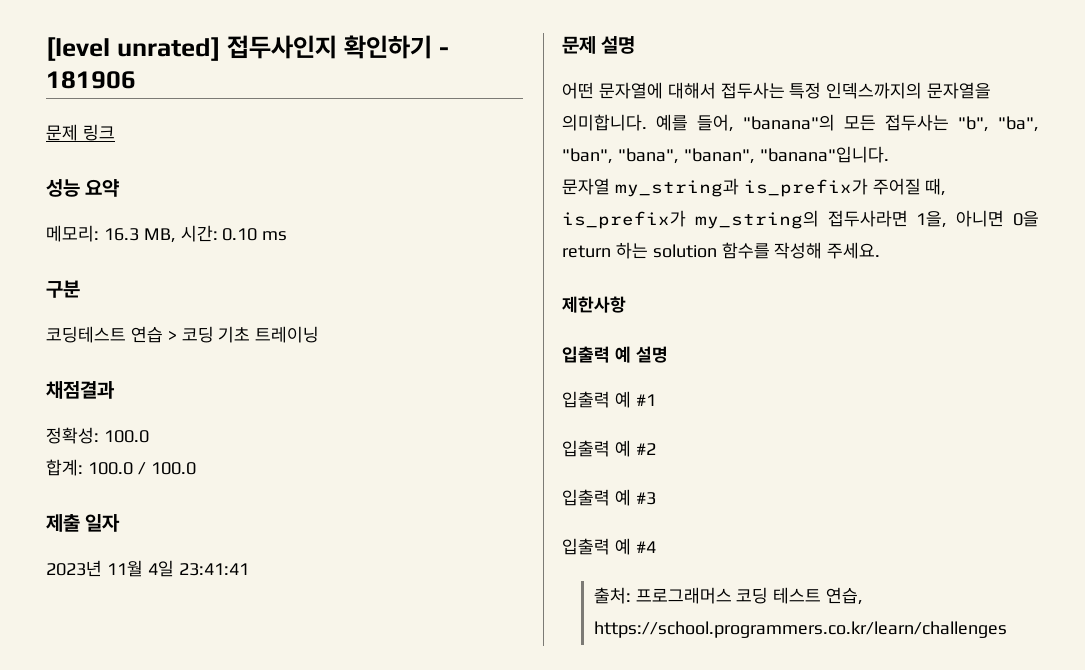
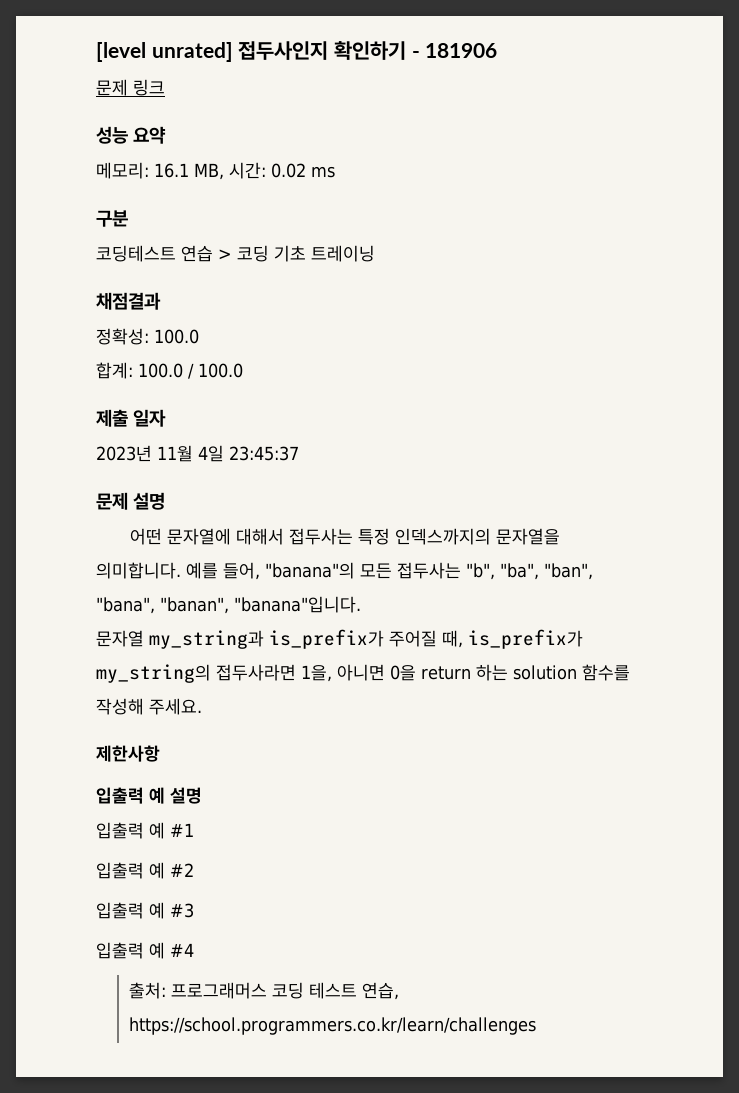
[103,228,139,241] 16.3 -> [154,163,189,178] 16.1
[222,228,258,241] 0.10 -> [271,163,306,178] 0.02
[178,563,249,576] 23:41:41 -> [229,446,299,461] 23:45:37

